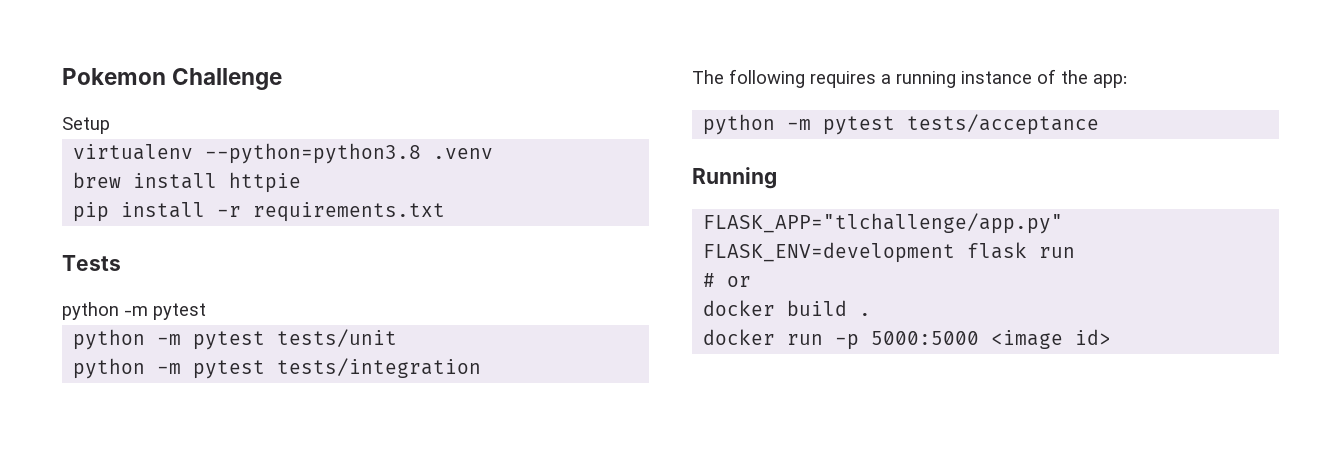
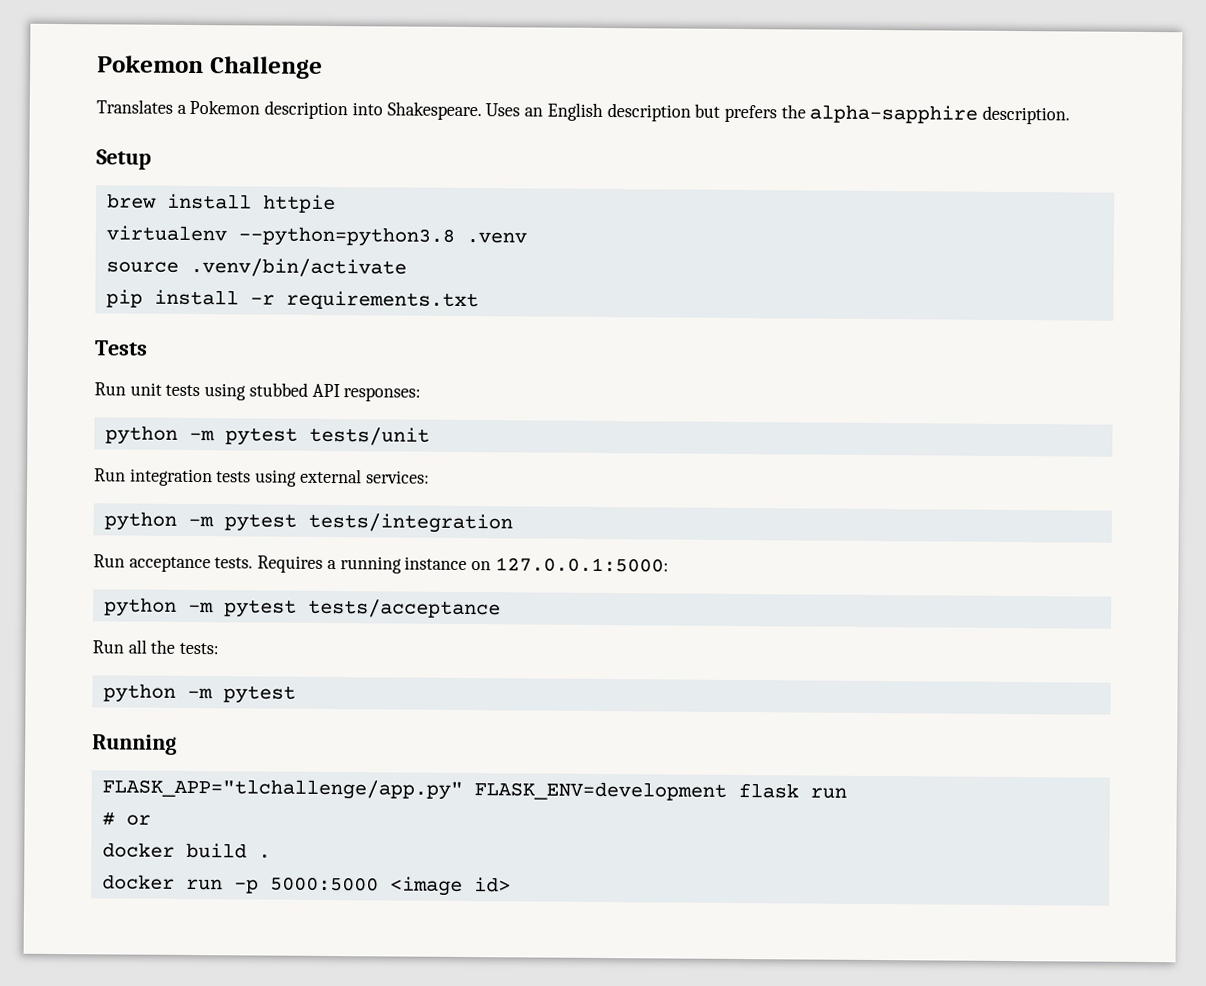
[62,117,110,134] Setup -> [96,99,1071,125] [96,149,152,170] [106,193,336,214] Translates a Pokemon description into Shakespeare. Uses an English description but prefers the alpha-sapphire description. // Setup // brew install httpie
[73,172,302,193] brew install httpie -> [105,257,407,278] source .venv/bin/activate
[62,302,206,320] [73,329,398,350] [73,358,482,379] [692,69,1127,88] [703,114,1100,135] python -m pytest // python -m pytest tests/unit // python -m pytest tests/integration // The following requires a running instance of the app: // python -m pytest tests/acceptance -> [94,382,422,402] [104,425,430,446] [94,468,430,487] [103,511,513,534] [93,554,669,574] [103,597,501,619] [92,639,220,655] [102,683,296,704] Run unit tests using stubbed API responses: // python -m pytest tests/unit // Run integration tests using external services: // python -m pytest tests/integration // Run acceptance tests. Requires a running instance on 127.0.0.1:5000: // python -m pytest tests/acceptance // Run all the tests: // python -m pytest

